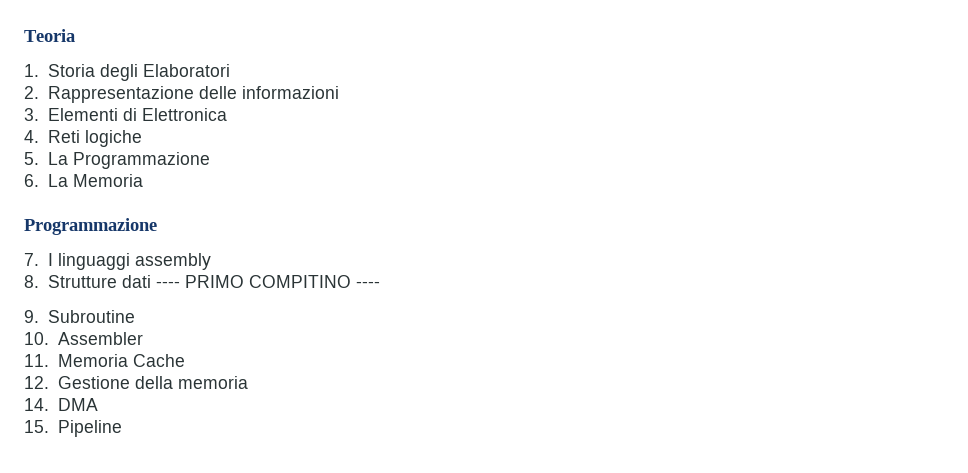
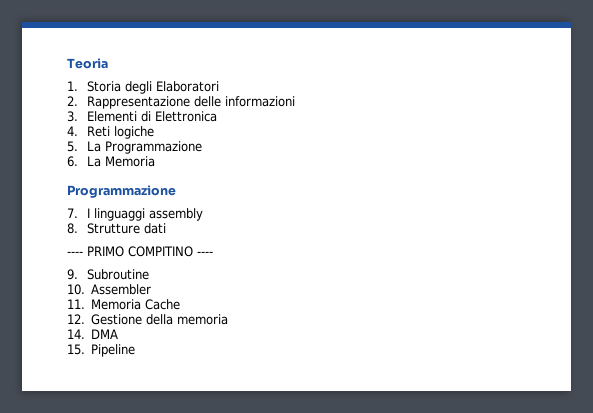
(151, 281) none -> (166, 228) //

